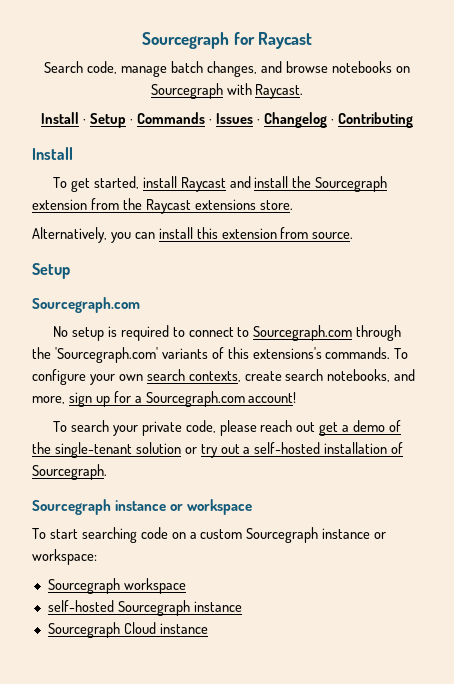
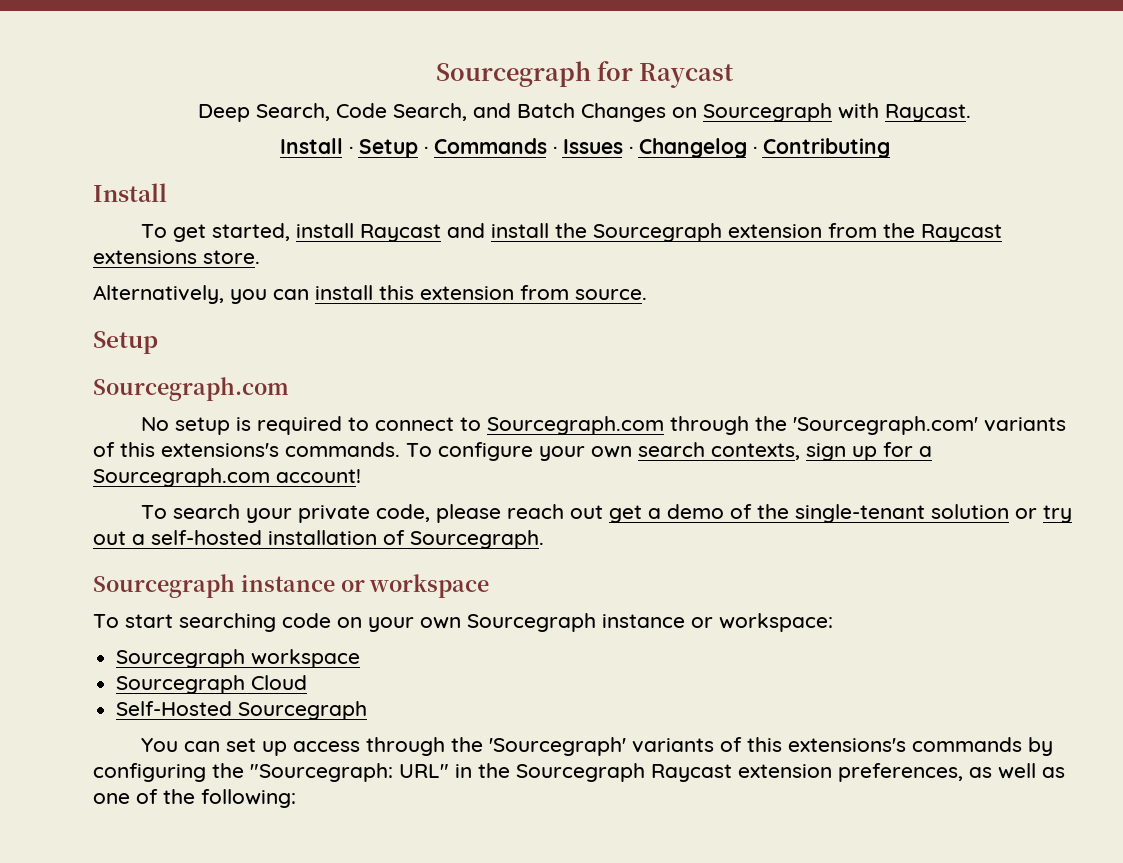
[44,61,392,77] Search code, manage batch changes, and browse notebooks -> [198,103,666,122] Deep Search, Code Search, and Batch Changes
[244,369,416,382] [32,396,65,404] create search notebooks, and more, -> (800, 451) none
[189,529,243,539] a custom -> [368,617,461,632] your own
[47,600,242,616] // self-hosted Sourcegraph instance -> (361, 658) none
[159,623,208,634] instance -> [116,701,368,720] [141,737,1054,756] [93,763,1065,782] [93,789,296,808] // Self-Hosted Sourcegraph // You can set up access through the 'Sourcegraph' variants of this extensions's commands by configuring the "Sourcegraph: URL" in the Sourcegraph Raycast extension preferences, as well as one of the following:

